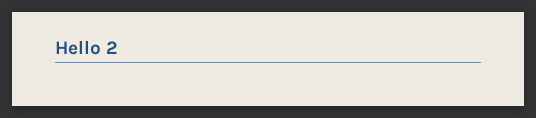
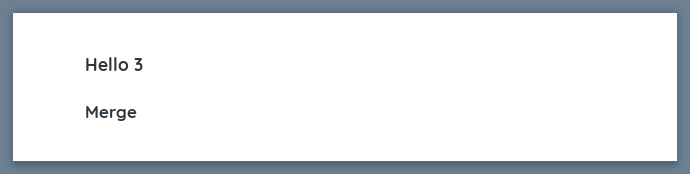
[106,41,119,54] 2 -> [134,58,143,71] [85,106,137,121] 3 // Merge

